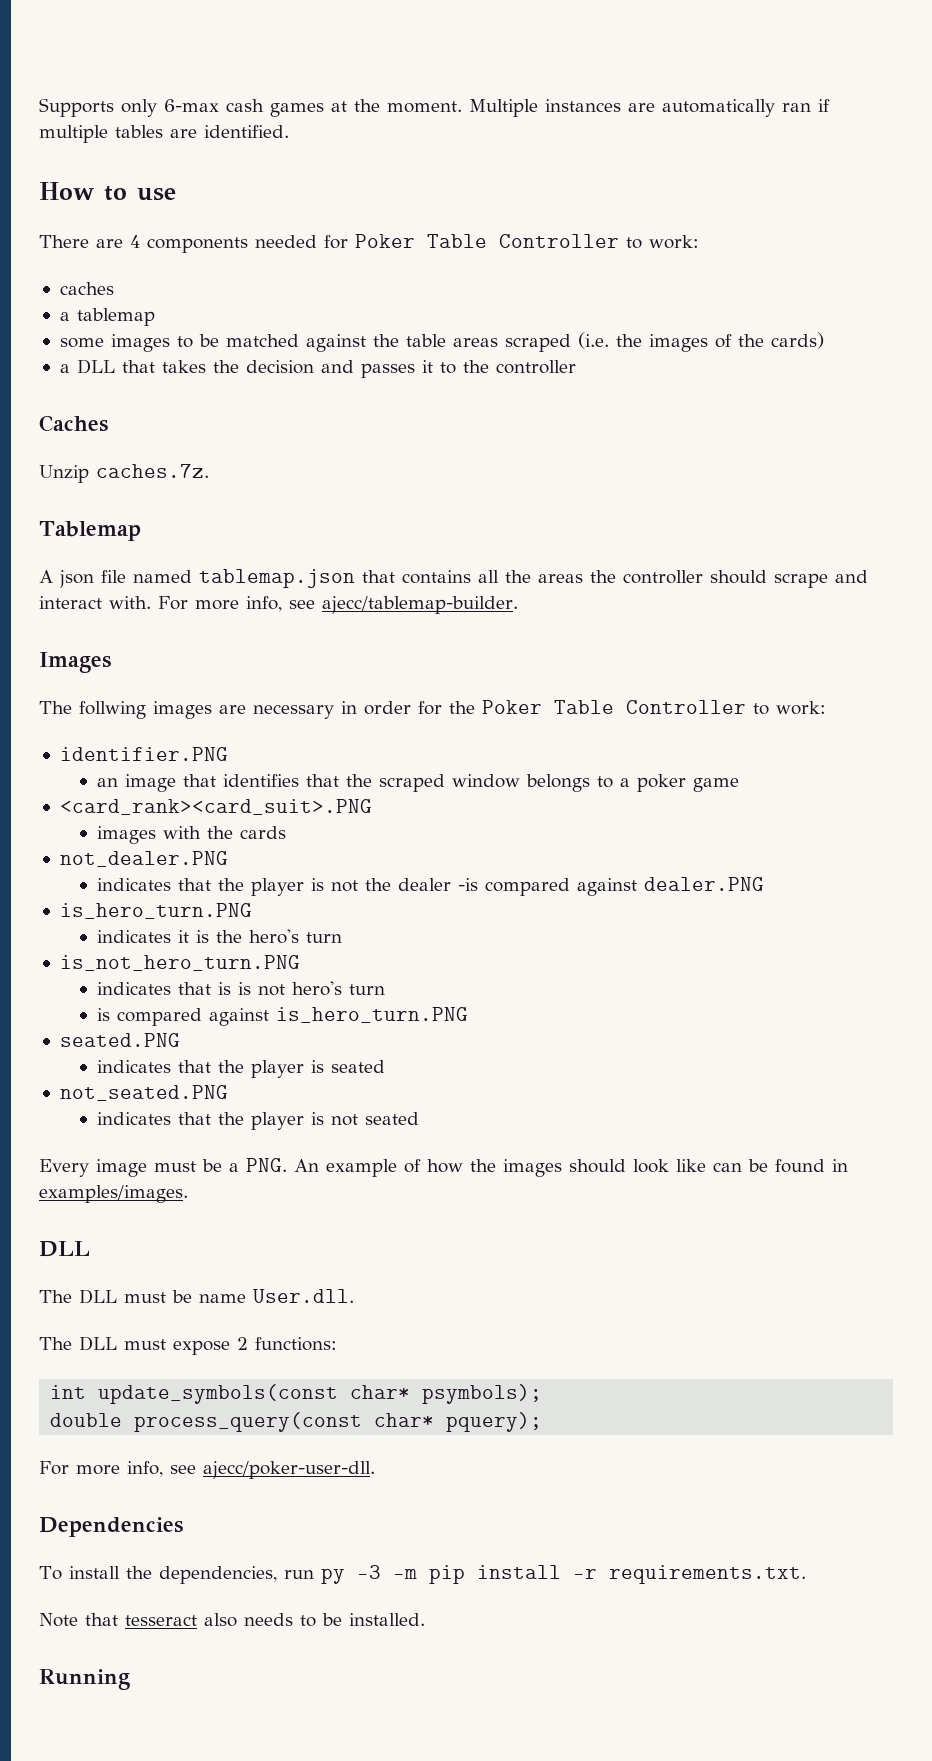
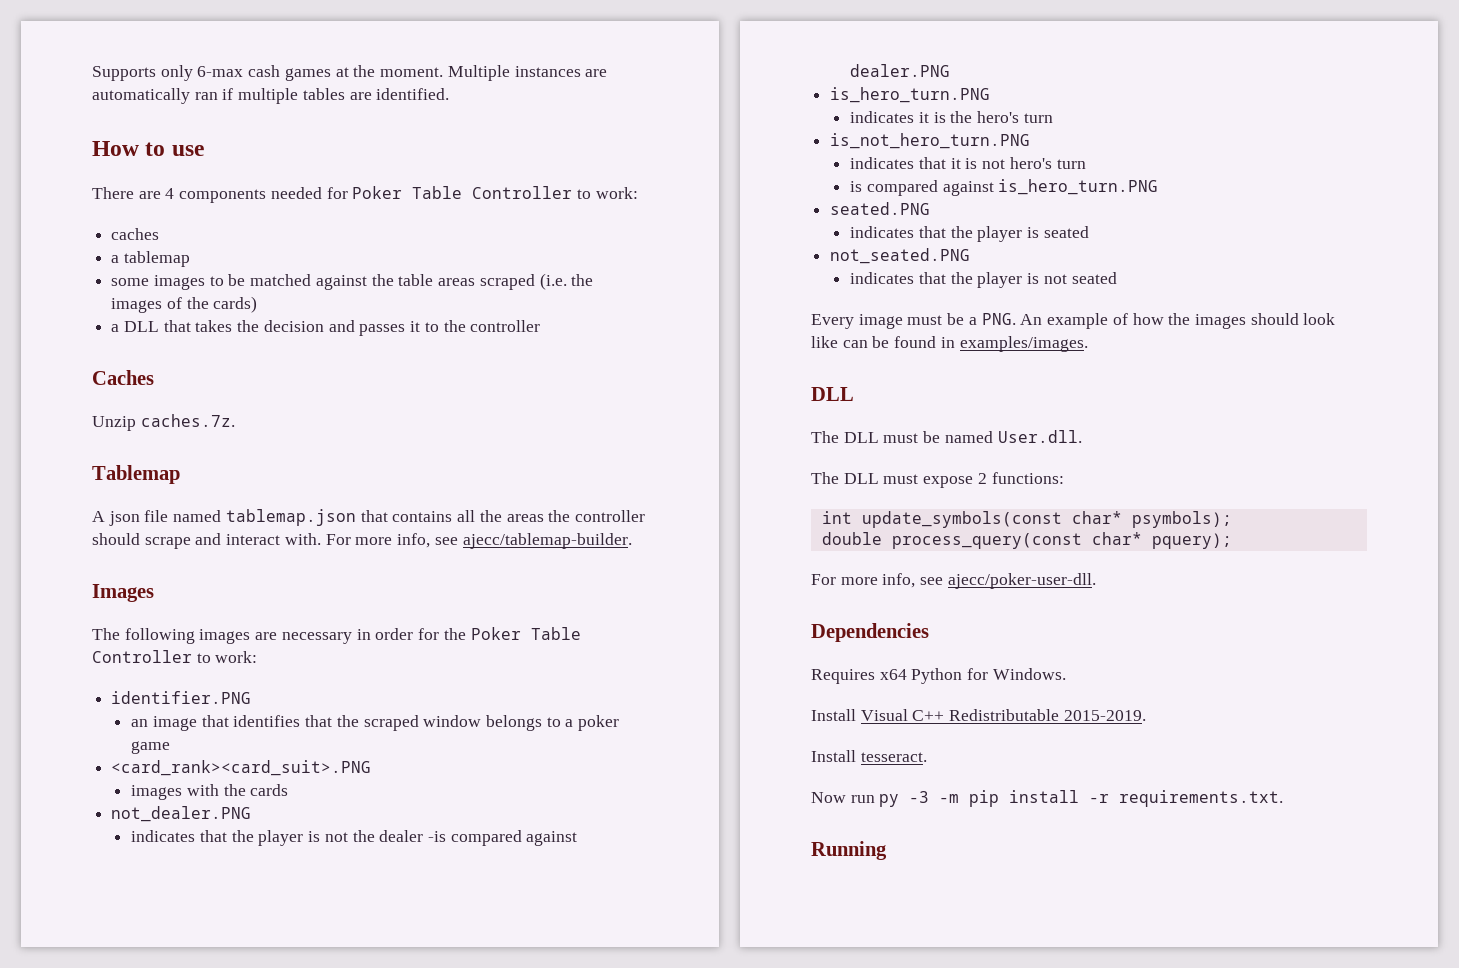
[79,701,146,719] follwing -> [124,628,195,644] following
[218,982,232,995] is -> [950,158,961,169] it
[199,1294,246,1303] name -> [944,431,993,443] named
[39,1566,277,1584] To install the dependencies, -> [811,668,1066,684] [811,709,1146,721] [811,750,927,762] [811,792,846,803] Requires x64 Python for Windows. // Install Visual C++ Redistributable 2015-2019. // Install tesseract. // Now
[39,1613,425,1627] // Note that tesseract also needs to be installed. -> (1284, 798) none

